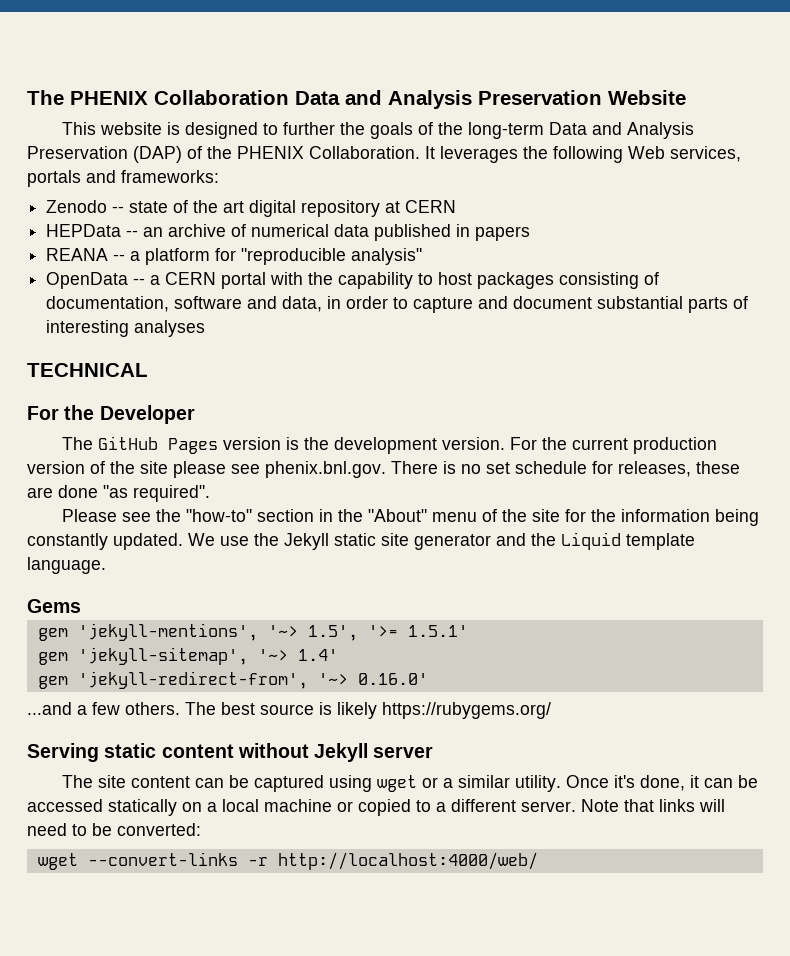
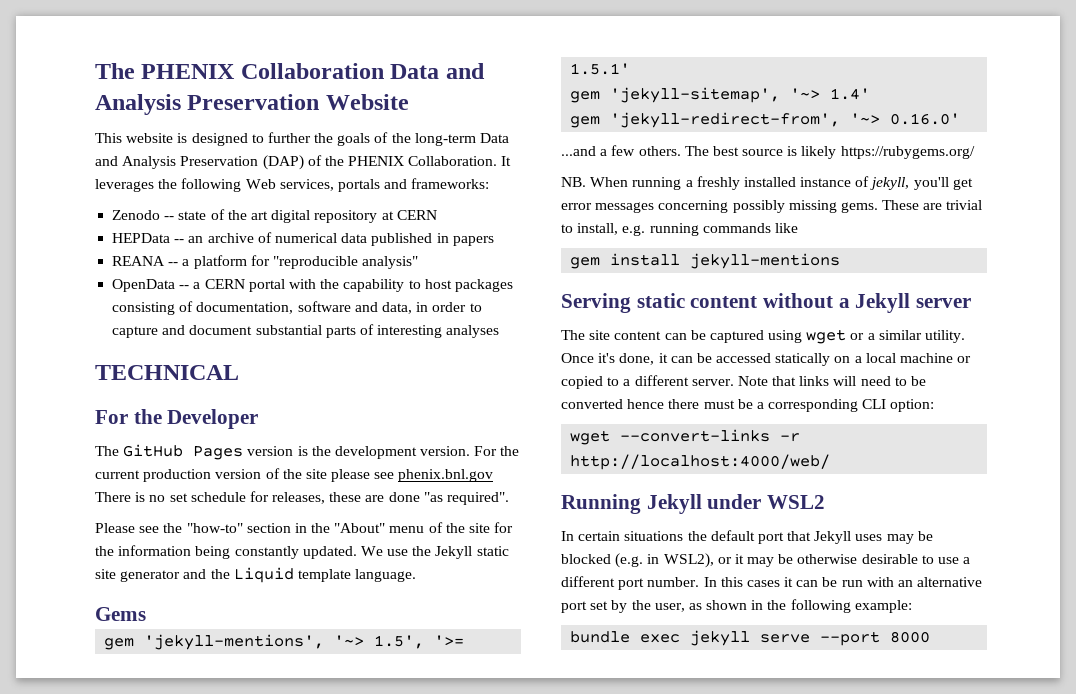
[265,461,386,478] phenix.bnl.gov. -> [398,469,494,482] phenix.bnl.gov
(551, 710) none -> [561,176,973,190] [561,200,983,213] [561,223,798,236] [570,253,841,269] // NB. When running a freshly installed instance of jekyll, you'll get error messages concerning possibly missing gems. These are trivial to install, e.g. running commands like // gem install jekyll-mentions
(309, 750) none -> [838,298,850,308] a
[117,823,201,836] [37,852,538,870] converted: // wget --convert-links -r http://localhost:4000/web/ -> [561,399,935,412] [570,429,801,445] [570,454,831,470] [561,494,826,514] [561,530,933,544] [561,553,971,568] [561,576,983,590] [561,599,912,613] [570,630,931,646] converted hence there must be a corresponding CLI option: // wget --convert-links -r http://localhost:4000/web/ // Running Jekyll under WSL2 // In certain situations the default port that Jekyll uses may be blocked (e.g. in WSL2), or it may be otherwise desirable to use a different port number. In this cases it can be run with an alternative port set by the user, as shown in the following example: // bundle exec jekyll serve --port 8000

